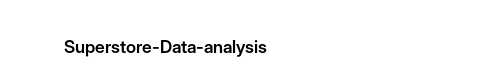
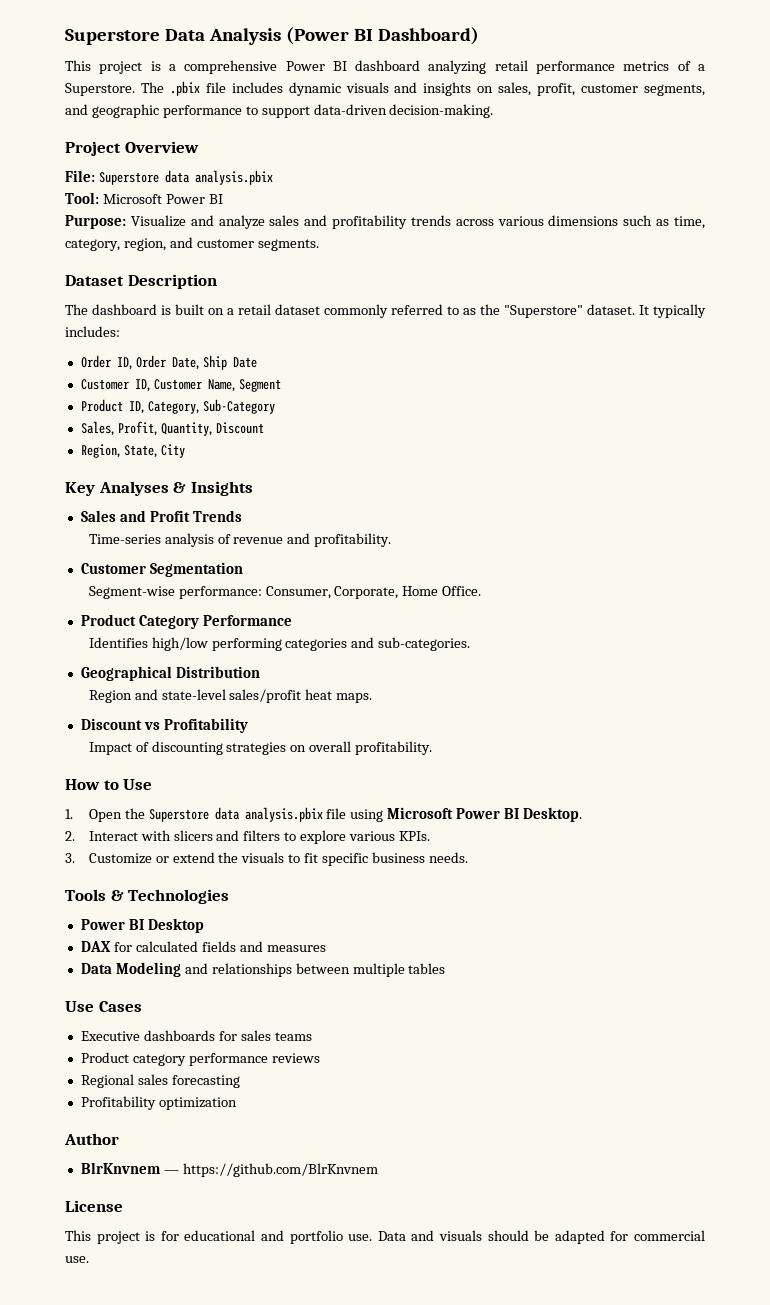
[64,40,267,57] Superstore-Data-analysis -> [65,27,479,45] [65,60,705,74] [65,81,705,96] [65,104,494,118] [65,141,199,156] [65,170,273,185] [65,192,223,204] [65,215,705,229] [65,237,319,251] [65,274,217,289] [65,304,706,318] [65,326,120,337] [80,355,257,370] [80,379,281,392] [80,399,275,414] [80,421,264,436] [80,444,185,458] [65,481,253,496] [80,510,242,522] [88,533,392,547] [80,562,243,577] [88,586,482,599] [80,614,292,629] [88,637,471,651] [80,666,260,681] [88,689,373,703] [80,718,248,733] [88,741,433,755] [65,779,153,790] [65,807,583,822] [65,830,431,844] [65,852,468,866] [65,889,230,904] [80,918,204,933] [80,941,326,952] [80,962,446,977] [65,1001,142,1012] [80,1030,312,1041] [80,1052,320,1066] [80,1074,240,1088] [80,1096,237,1110] [64,1133,119,1145] [80,1162,378,1177] [65,1200,123,1212] [65,1230,706,1244] [65,1256,89,1263] Superstore Data Analysis (Power BI Dashboard) // This project is a comprehensive Power BI dashboard analyzing retail performance metrics of a Superstore. The .pbix file includes dynamic visuals and insights on sales, profit, customer segments, and geographic performance to support data-driven decision-making. // Project Overview // File: Superstore data analysis.pbix // Tool: Microsoft Power BI // Purpose: Visualize and analyze sales and profitability trends across various dimensions such as time, category, region, and customer segments. // Dataset Description // The dashboard is built on a retail dataset commonly referred to as the "Superstore" dataset. It typically includes: // Order ID, Order Date, Ship Date // Customer ID, Customer Name, Segment // Product ID, Category, Sub-Category // Sales, Profit, Quantity, Discount // Region, State, City // Key Analyses & Insights // Sales and Profit Trends // Time-series analysis of revenue and profitability. // Customer Segmentation // Segment-wise performance: Consumer, Corporate, Home Office. // Product Category Performance // Identifies high/low performing categories and sub-categories. // Geographical Distribution // Region and state-level sales/profit heat maps. // Discount vs Profitability // Impact of discounting strategies on overall profitability. // How to Use // 1. Open the Superstore data analysis.pbix file using Microsoft Power BI Desktop. // 2. Interact with slicers and filters to explore various KPIs. // 3. Customize or extend the visuals to fit specific business needs. // Tools & Technologies // Power BI Desktop // DAX for calculated fields and measures // Data Modeling and relationships between multiple tables // Use Cases // Executive dashboards for sales teams // Product category performance reviews // Regional sales forecasting // Profitability optimization // Author // BlrKnvnem — https://github.com/BlrKnvnem // License // This project is for educational and portfolio use. Data and visuals should be adapted for commercial use.

